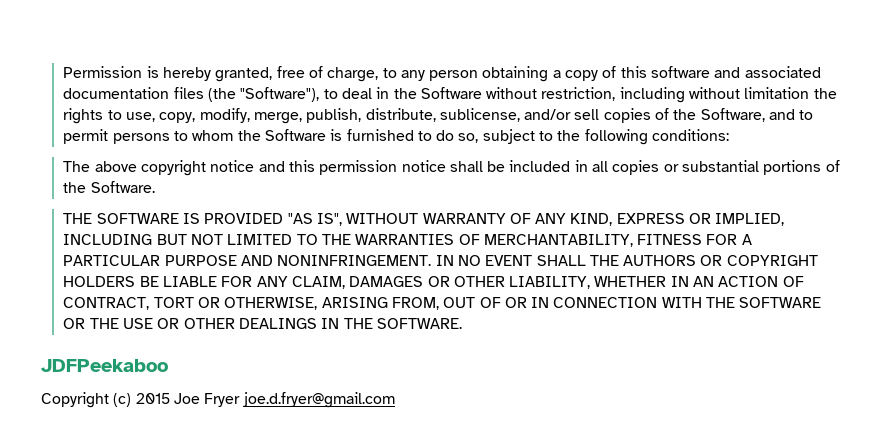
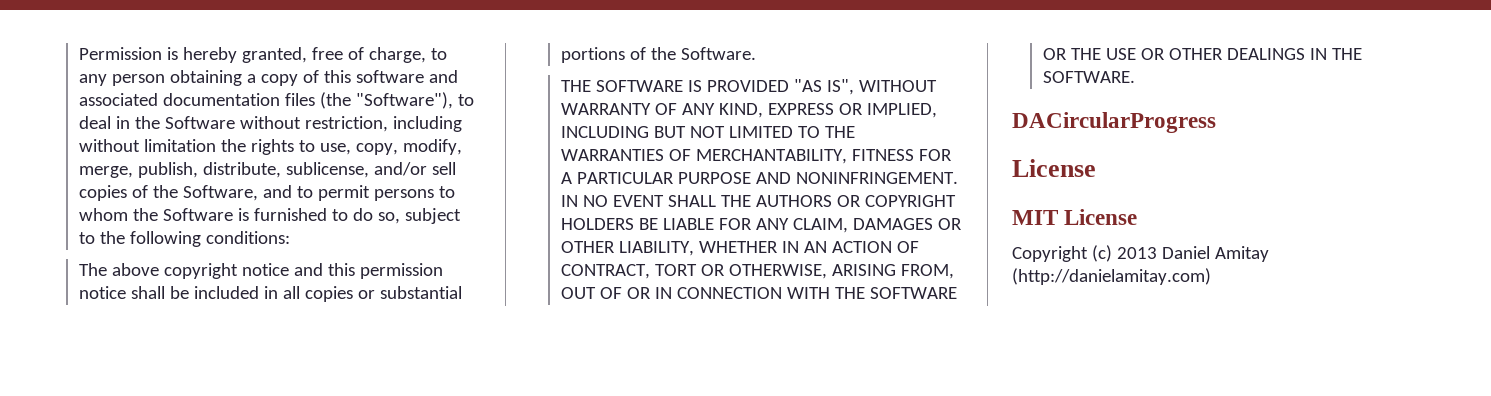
[41,359,168,372] [41,392,395,408] JDFPeekaboo // Copyright (c) 2015 Joe Fryer joe.d.fryer@gmail.com -> [1012,112,1216,133] [1012,159,1096,177] [1012,209,1138,225] [1012,245,1269,262] [1012,268,1211,285] DACircularProgress // License // MIT License // Copyright (c) 2013 Daniel Amitay (http://danielamitay.com)

